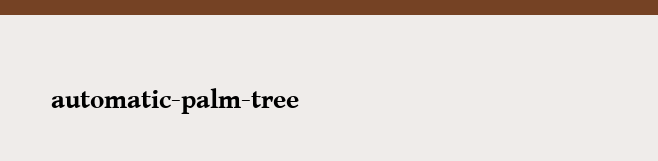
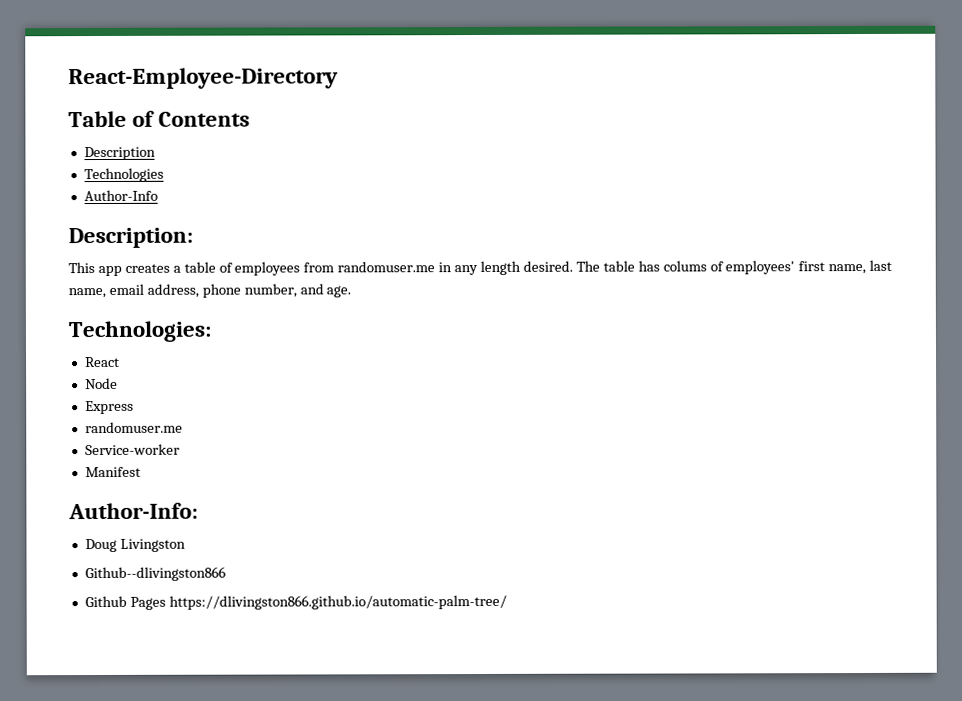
[51,88,299,114] automatic-palm-tree -> [68,67,338,90] [68,110,251,128] [83,146,156,161] [83,167,164,183] [83,189,158,202] [68,227,193,249] [68,259,893,277] [68,283,352,299] [68,320,211,343] [84,356,120,368] [84,377,118,390] [84,400,134,415] [84,421,183,434] [84,443,180,456] [84,466,141,478] [68,502,198,520] [84,538,186,553] [84,566,226,582] [84,594,507,610] React-Employee-Directory // Table of Contents // Description // Technologies // Author-Info // Description: // This app creates a table of employees from randomuser.me in any length desired. The table has colums of employees' first name, last name, email address, phone number, and age. // Technologies: // React // Node // Express // randomuser.me // Service-worker // Manifest // Author-Info: // Doug Livingston // Github--dlivingston866 // Github Pages https://dlivingston866.github.io/automatic-palm-tree/

